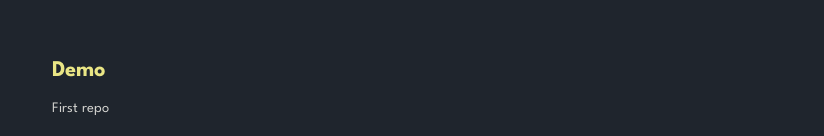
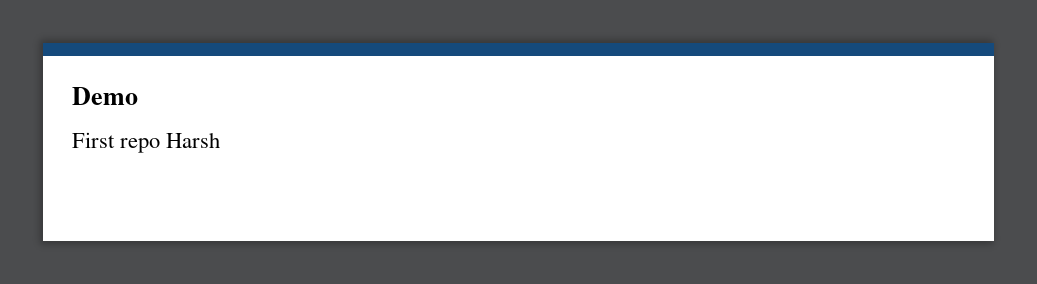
(109, 110) none -> [166,132,221,148] Harsh

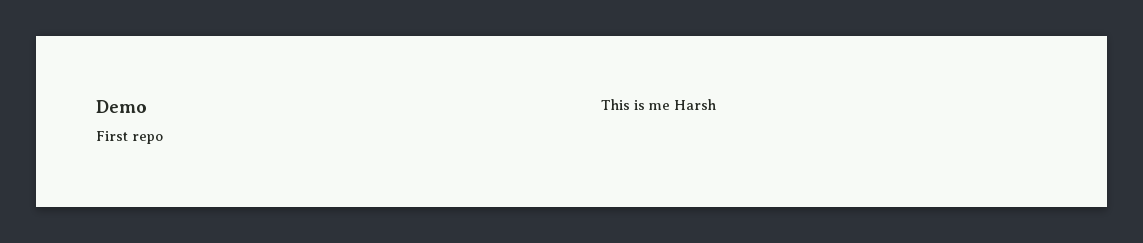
(161, 145) none -> [601,99,670,110] // This is me

